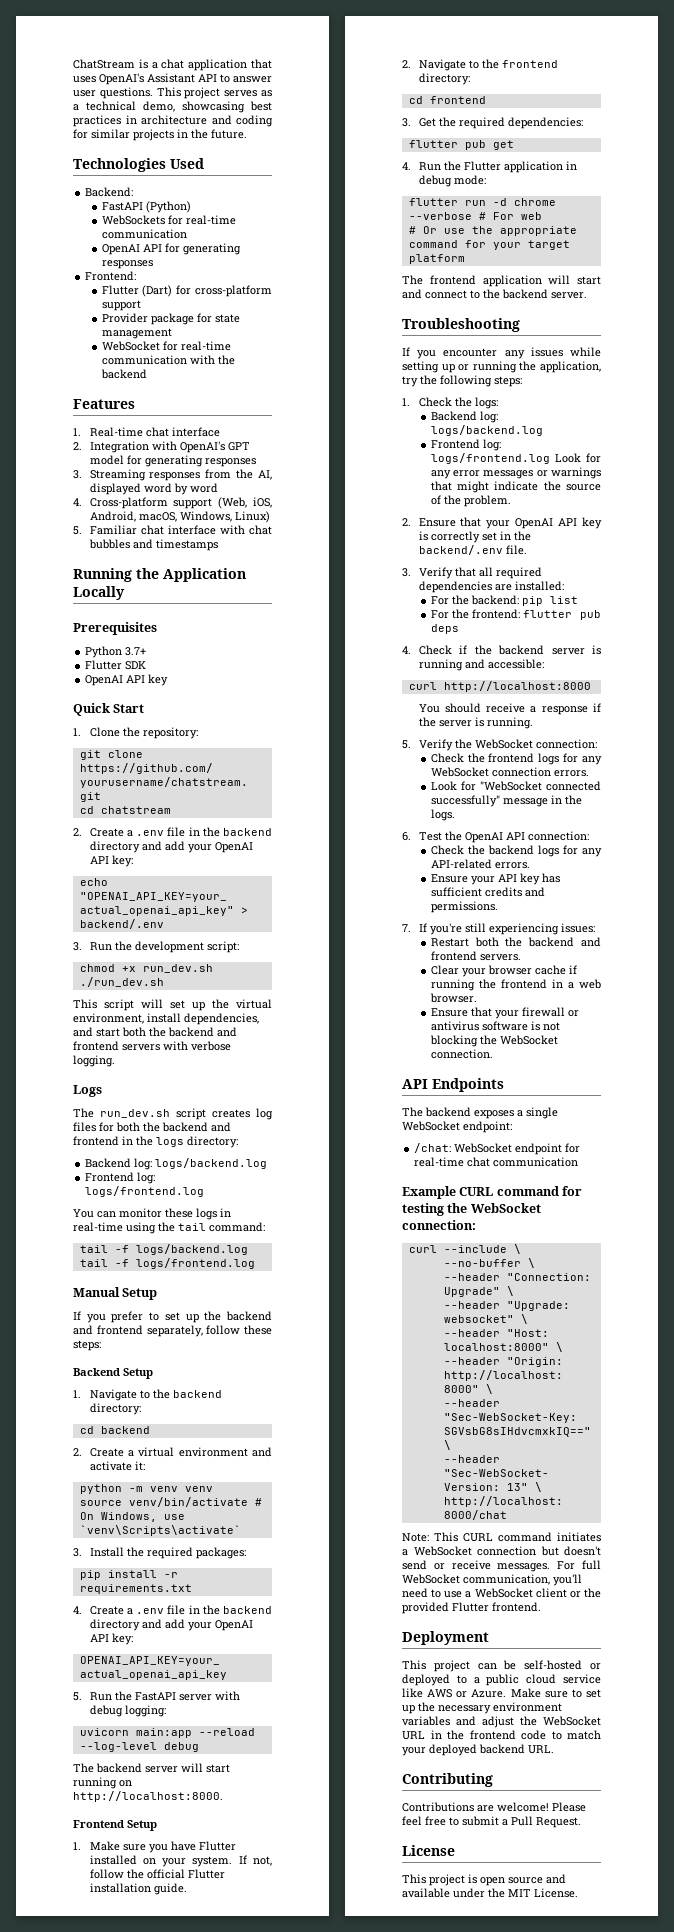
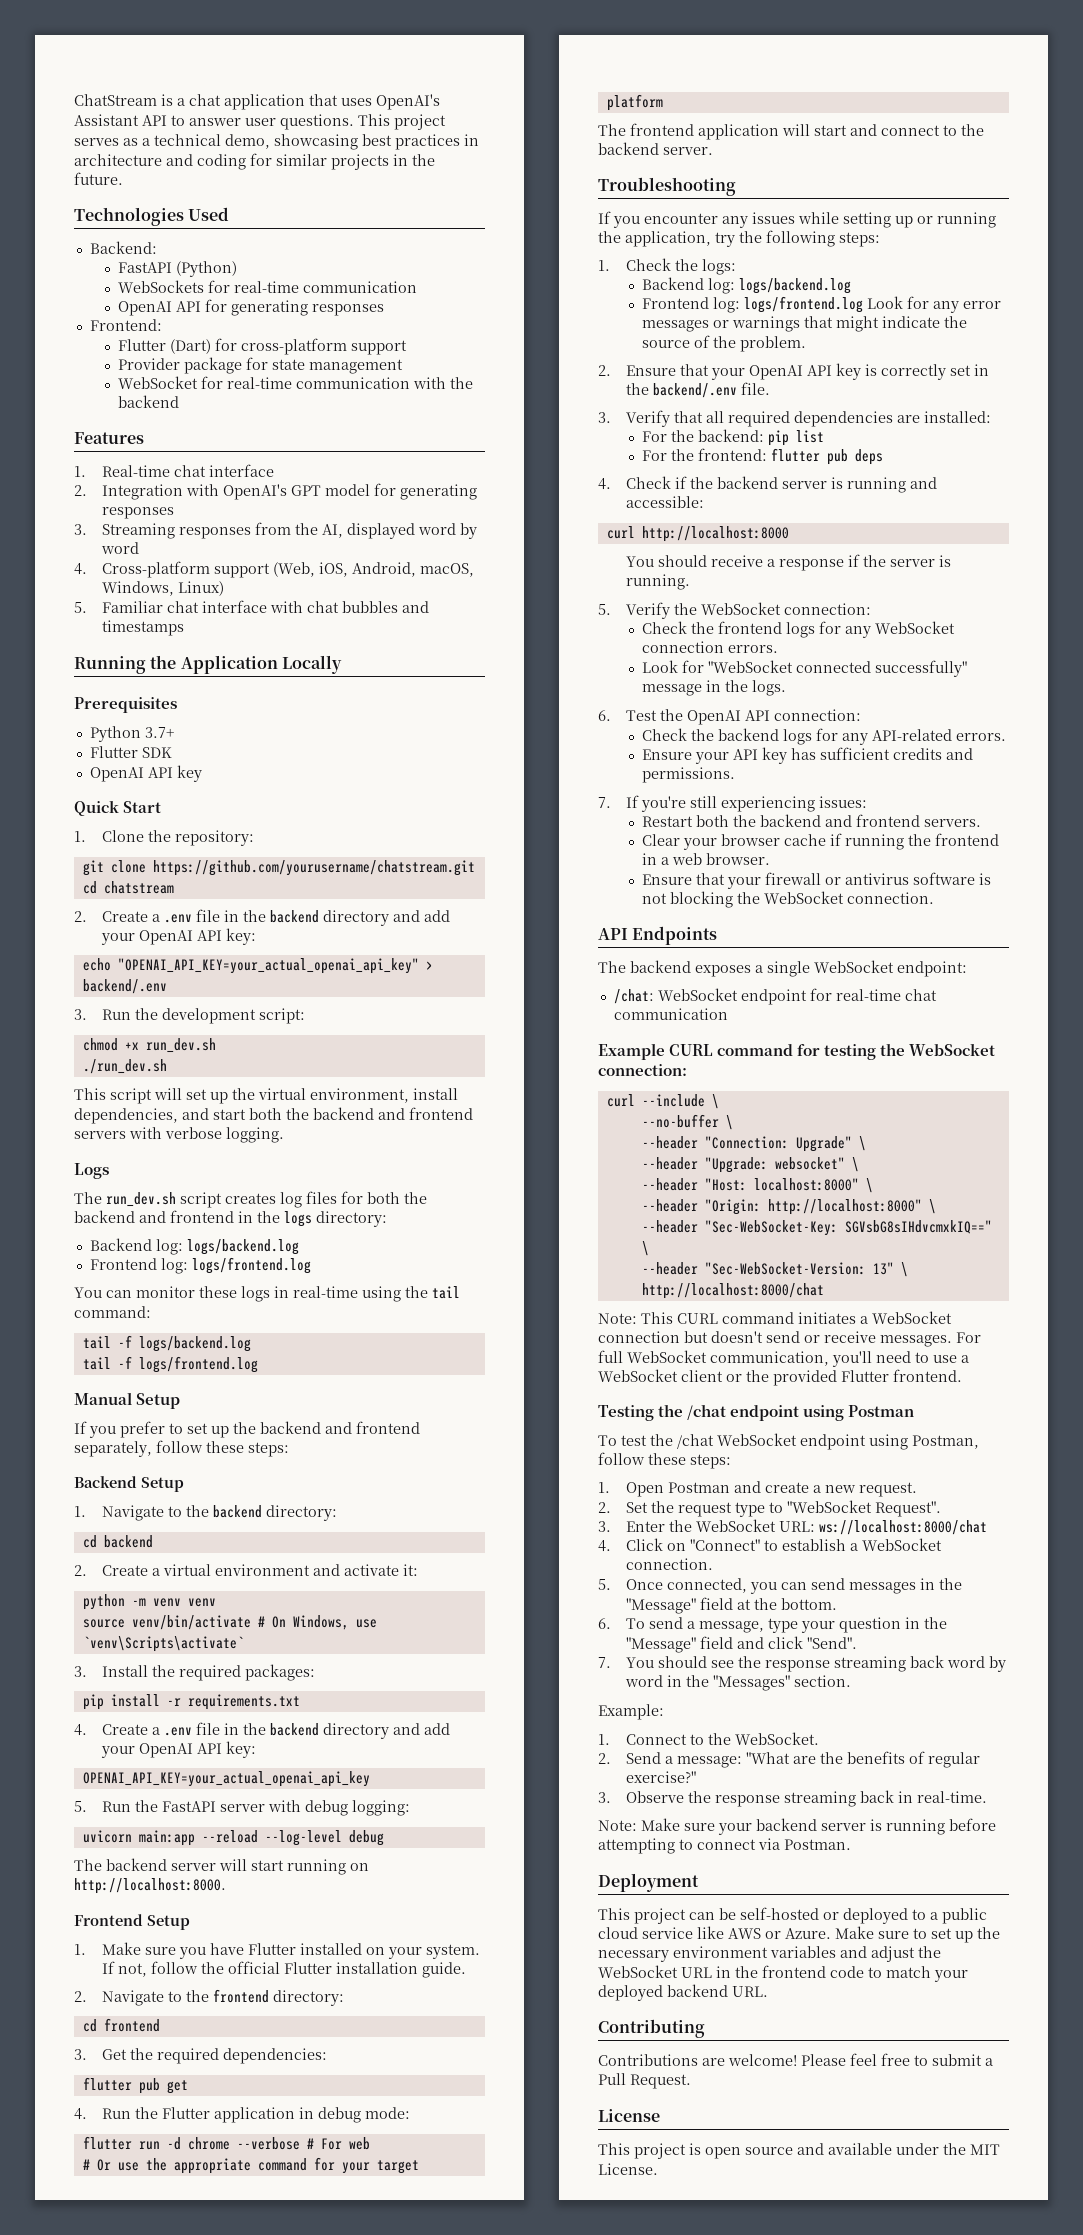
(541, 1607) none -> [598,1404,915,1421] [598,1433,979,1450] [598,1452,731,1469] [598,1481,917,1497] [598,1500,941,1517] [598,1519,987,1535] [598,1538,942,1552] [625,1558,713,1570] [598,1578,962,1594] [625,1597,837,1614] [598,1617,947,1633] [625,1636,857,1653] [598,1655,1006,1672] [624,1675,851,1691] [598,1704,664,1720] [598,1732,819,1745] [598,1751,980,1768] [625,1771,696,1783] [598,1790,987,1807] [598,1818,996,1835] [598,1838,851,1854] // Testing the /chat endpoint using Postman // To test the /chat WebSocket endpoint using Postman, follow these steps: // 1. Open Postman and create a new request. // 2. Set the request type to "WebSocket Request". // 3. Enter the WebSocket URL: ws://localhost:8000/chat // 4. Click on "Connect" to establish a WebSocket connection. // 5. Once connected, you can send messages in the "Message" field at the bottom. // 6. To send a message, type your question in the "Message" field and click "Send". // 7. You should see the response streaming back word by word in the "Messages" section. // Example: // 1. Connect to the WebSocket. // 2. Send a message: "What are the benefits of regular exercise?" // 3. Observe the response streaming back in real-time. // Note: Make sure your backend server is running before attempting to connect via Postman.

